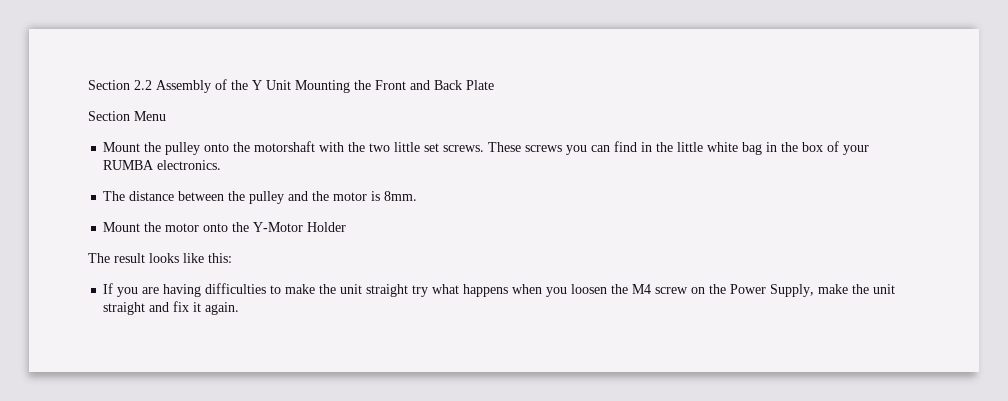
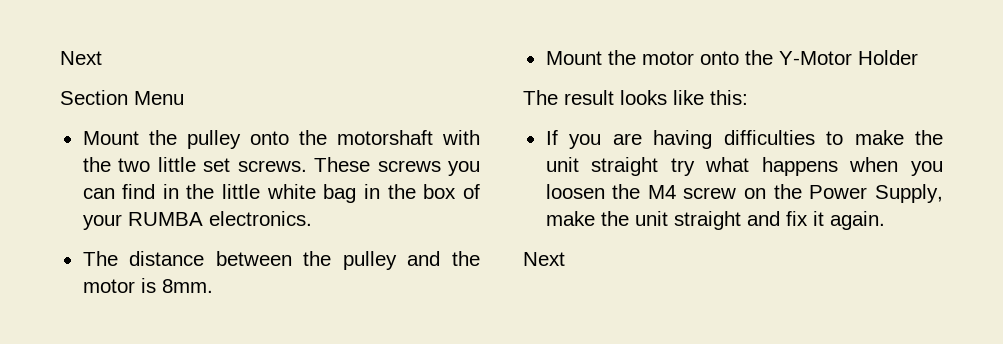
[88,79,494,93] Section 2.2 Assembly of the Y Unit Mounting the Front and Back Plate -> [60,51,102,65] Next
(240, 308) none -> [523,252,565,266] // Next

